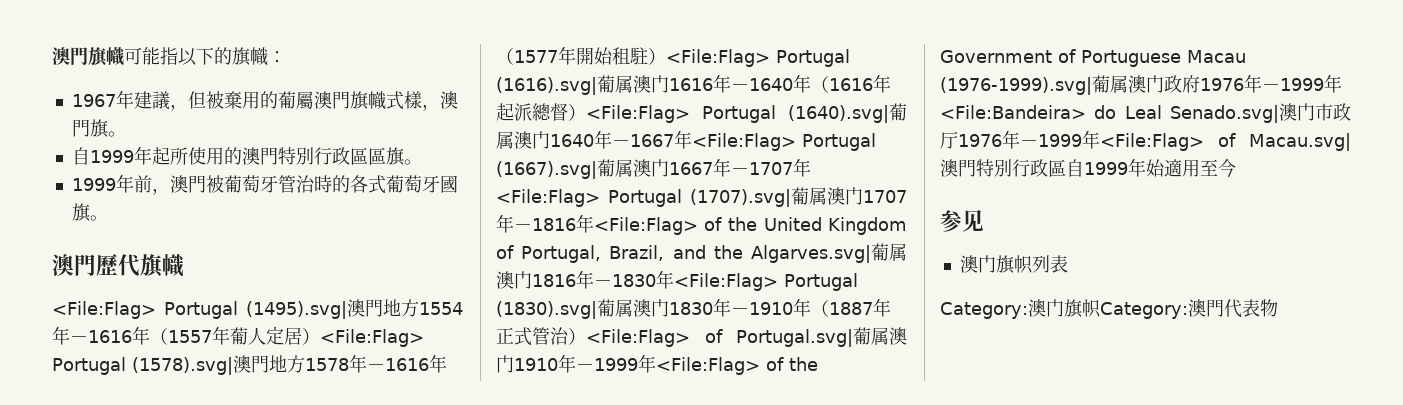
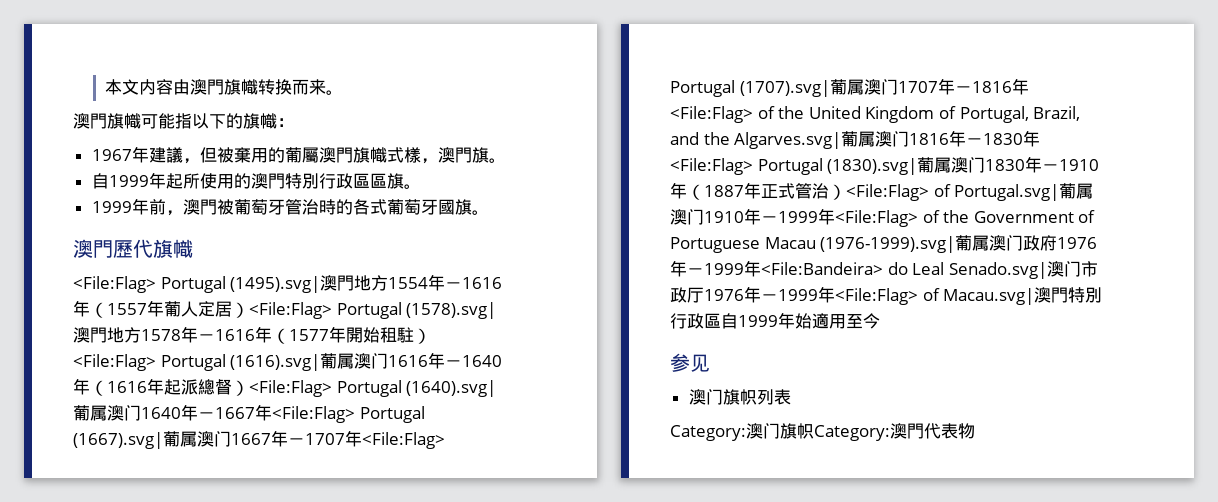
(52, 56) none -> [104,79,343,95] 本文内容由澳門旗幟转换而来。 //

